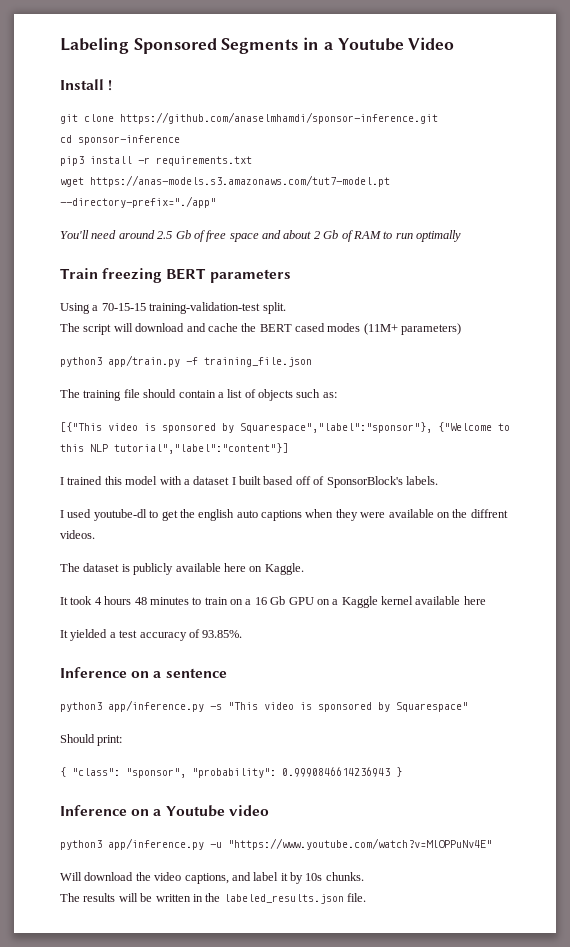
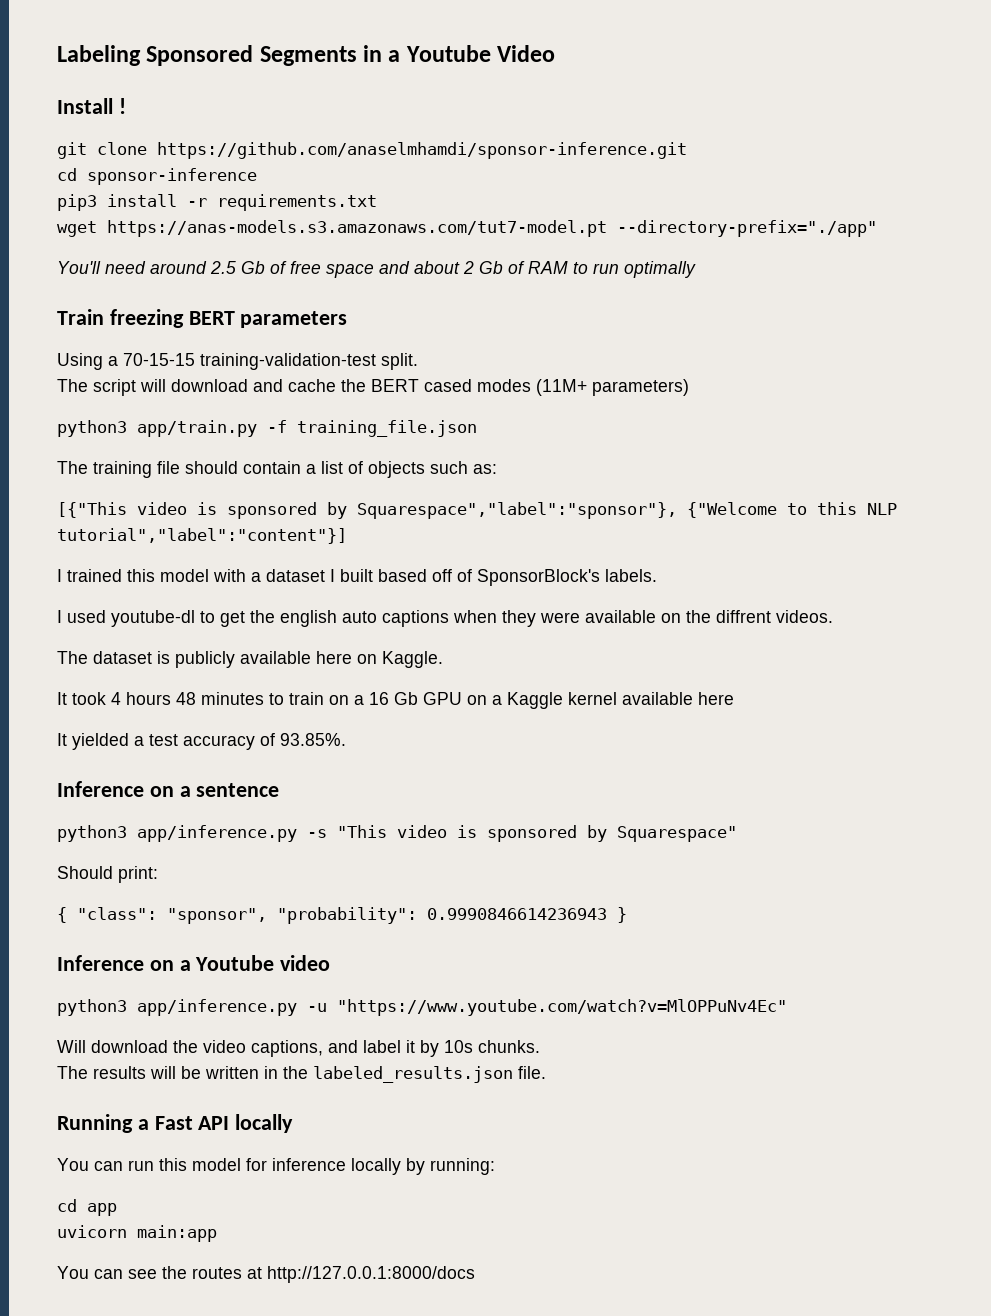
[228,838,492,850] "https://www.youtube.com/watch?v=MlOPPuNv4E" -> [337,999,787,1016] "https://www.youtube.com/watch?v=MlOPPuNv4Ec"
(366, 897) none -> [57,1114,294,1133] [57,1158,495,1175] [57,1199,117,1216] [57,1225,217,1242] [57,1266,475,1283] // Running a Fast API locally // You can run this model for inference locally by running: // cd app // uvicorn main:app // You can see the routes at http://127.0.0.1:8000/docs

